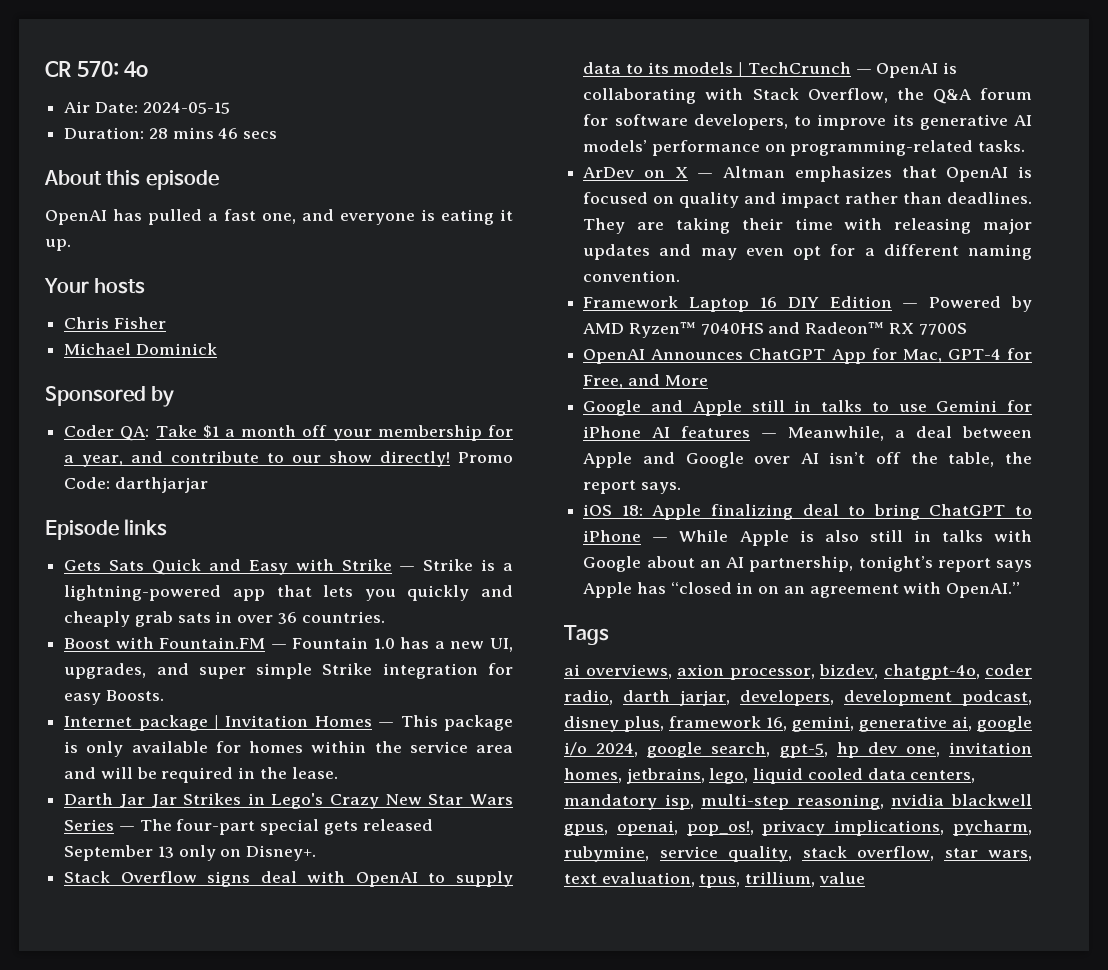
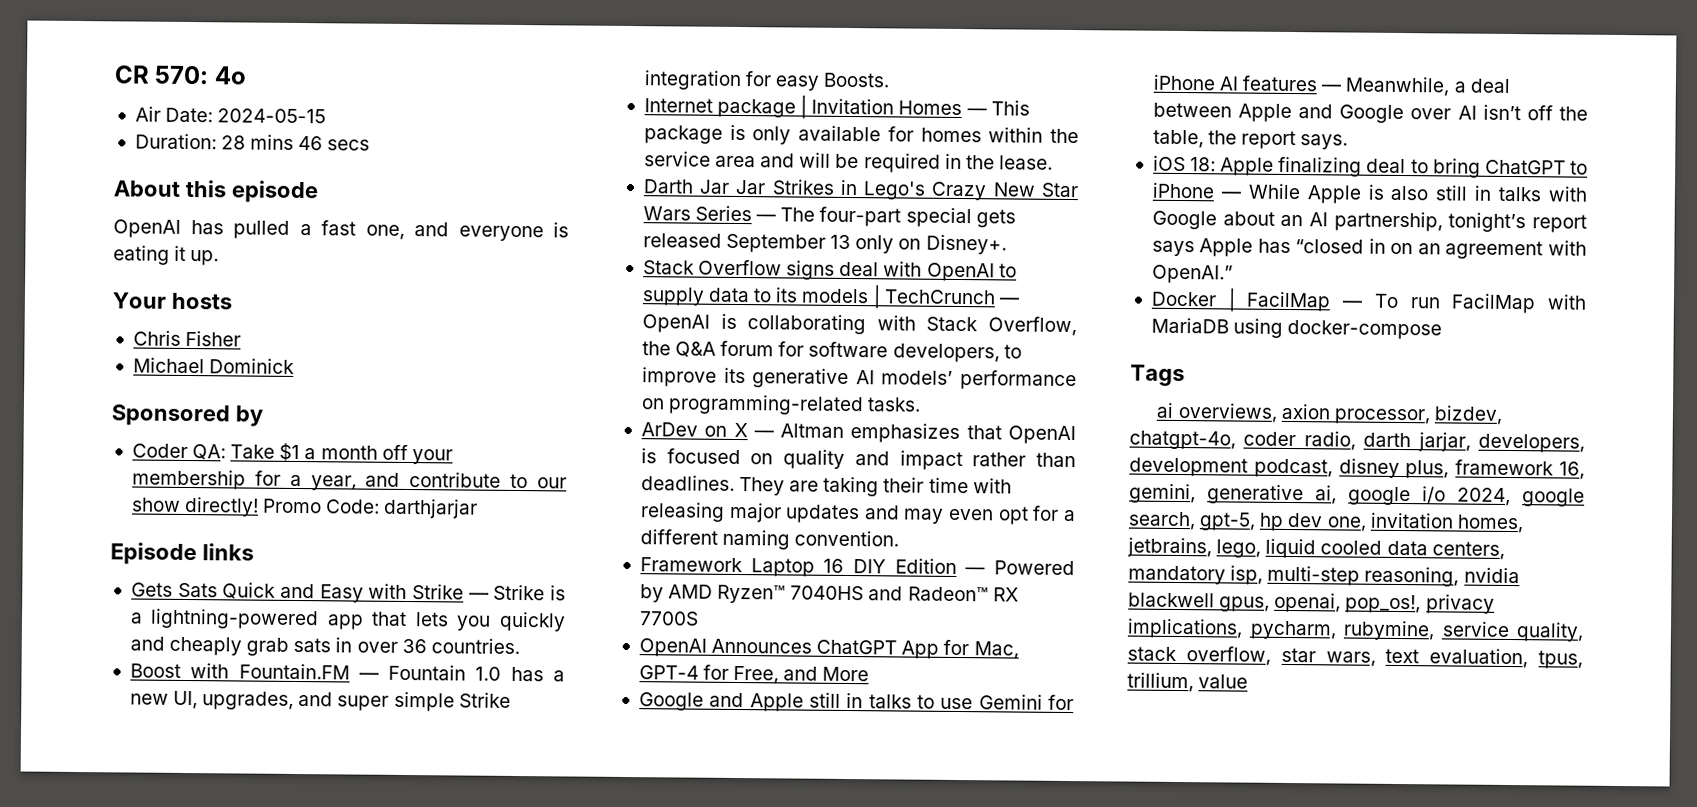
(1021, 590) none -> [1150,288,1587,314] [1150,317,1443,340] // Docker | FacilMap — To run FacilMap with MariaDB using docker-compose

